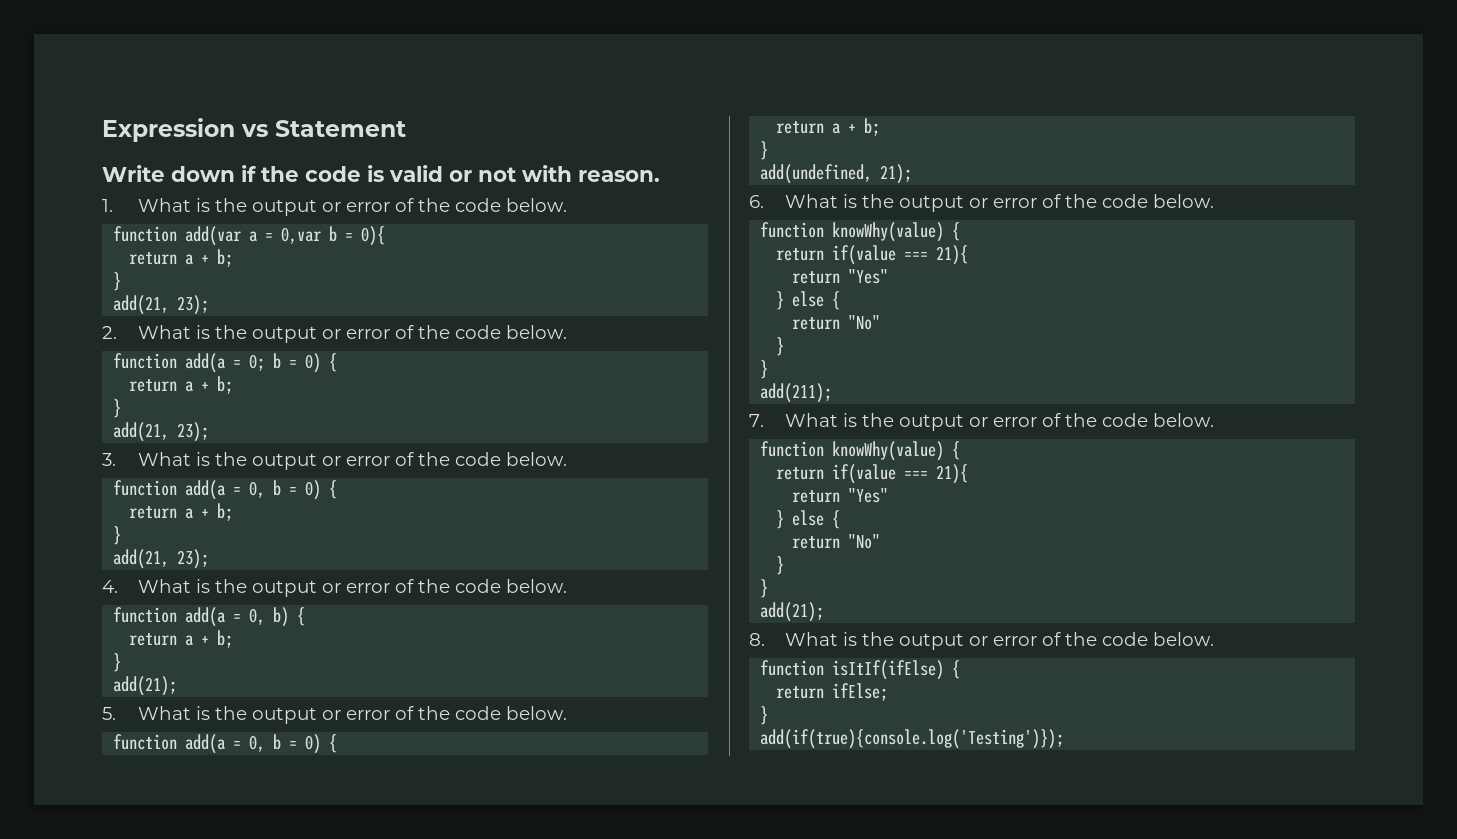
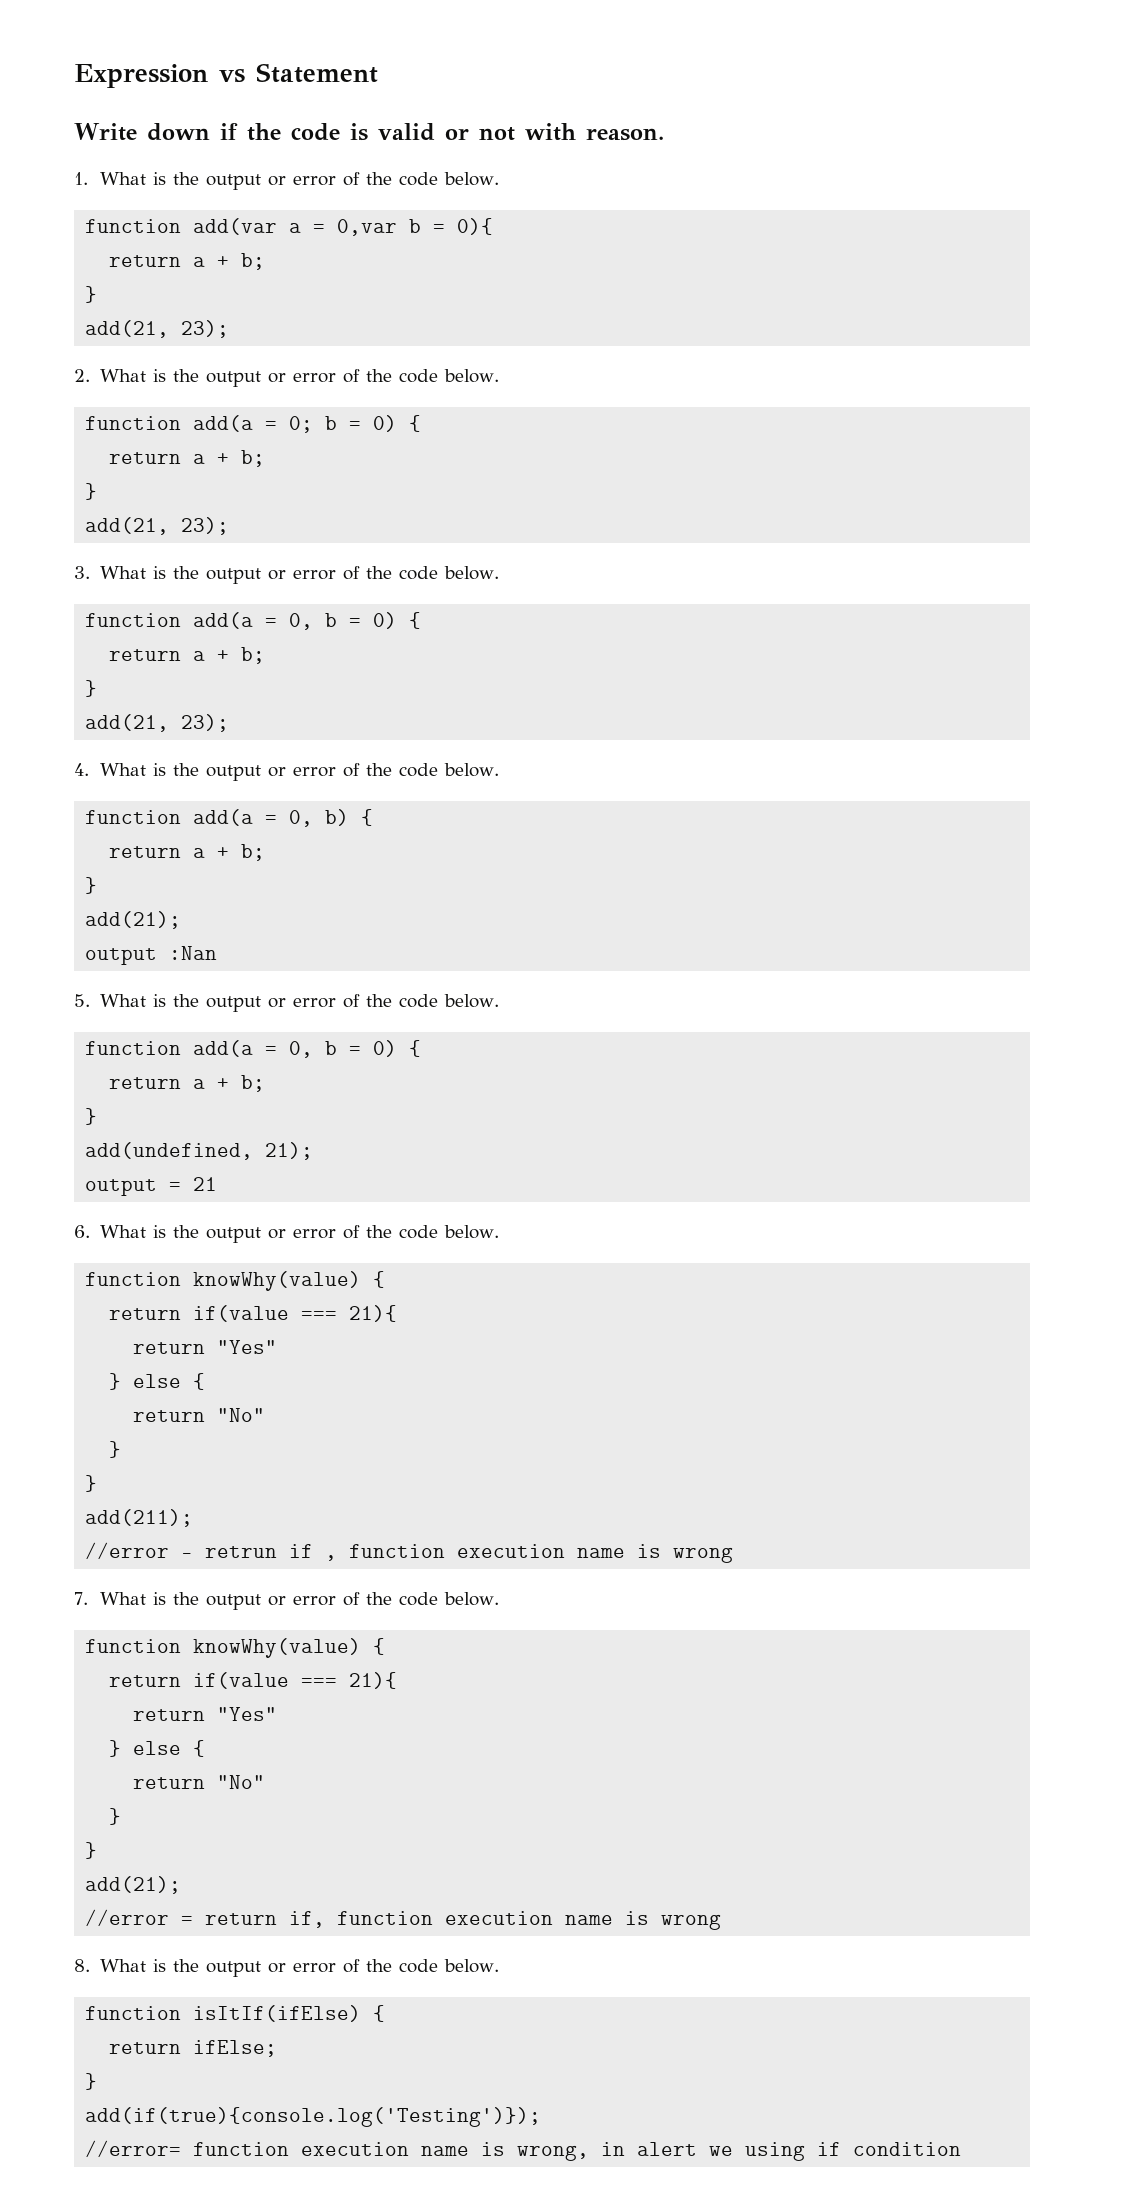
(178, 686) none -> [85,946,218,965] // output :Nan
(913, 174) none -> [85,1177,218,1196] // output = 21
(833, 393) none -> [85,1542,734,1563] // //error - retrun if , function execution name is wrong
(825, 612) none -> [85,1909,722,1930] // //error = return if, function execution name is wrong
(1065, 739) none -> [85,2140,962,2161] // //error= function execution name is wrong, in alert we using if condition

